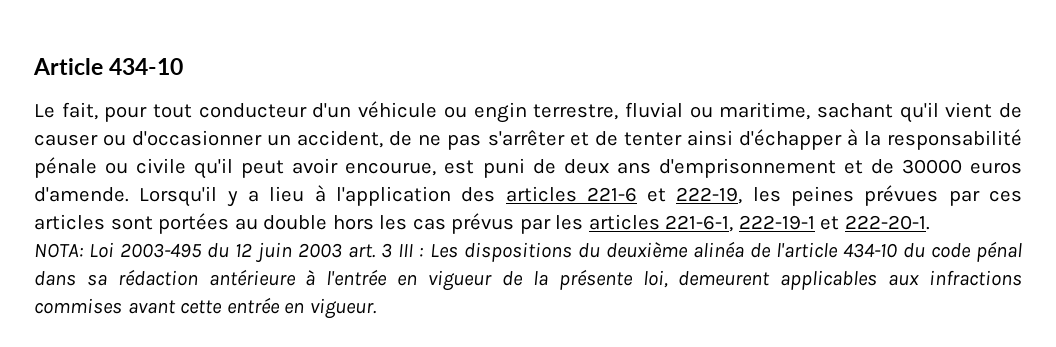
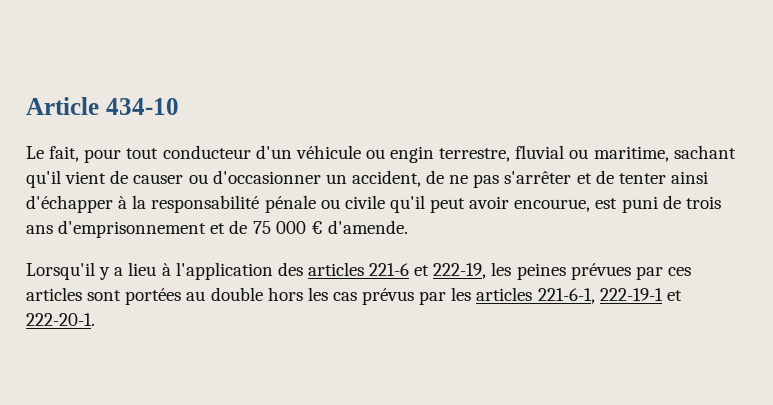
[563,159,609,174] deux -> [685,196,721,209] trois
[901,159,1022,174] 30000 euros -> [252,221,323,234] 75 000 €
(129, 194) none -> (408, 227) //
[34,241,1022,263] [34,269,1023,291] [34,297,376,319] // NOTA: Loi 2003-495 du 12 juin 2003 art. 3 III : Les dispositions du deuxième alinéa de l'article 434-10 du code pénal dans sa rédaction antérieure à l'entrée en vigueur de la présente loi, demeurent applicables aux infractions commises avant cette entrée en vigueur. -> (95, 319) none

